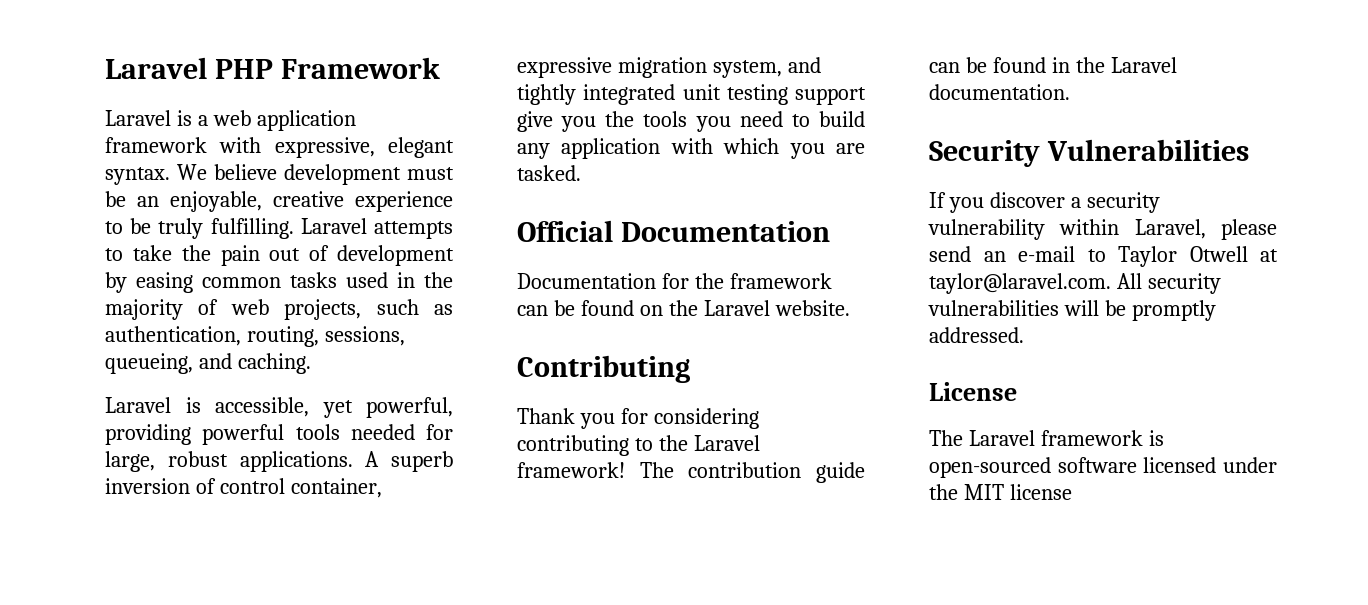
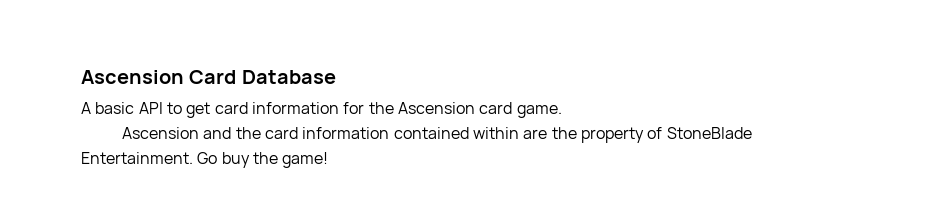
[105,57,440,79] [105,110,356,131] [105,137,454,158] [105,164,454,185] [105,191,453,212] [105,218,453,239] [105,245,455,266] [105,272,453,293] [105,299,453,320] [105,326,405,347] [105,353,311,374] [105,397,453,418] [105,424,453,445] [105,451,453,472] [105,478,382,498] [517,57,821,78] [517,84,866,105] [517,111,865,132] [517,138,865,159] [517,165,581,181] [517,220,830,242] [517,273,832,289] [517,300,850,316] [517,355,690,383] [517,408,759,429] [517,435,760,456] [517,462,865,483] [929,57,1177,73] [929,84,1070,100] [929,139,1249,167] [929,192,1160,213] [928,219,1277,240] [929,246,1278,267] [929,273,1221,294] [928,300,1216,321] [929,327,1024,343] [929,382,1017,401] [929,430,1164,446] [929,457,1277,478] [929,484,1072,500] Laravel PHP Framework // Laravel is a web application framework with expressive, elegant syntax. We believe development must be an enjoyable, creative experience to be truly fulfilling. Laravel attempts to take the pain out of development by easing common tasks used in the majority of web projects, such as authentication, routing, sessions, queueing, and caching. // Laravel is accessible, yet powerful, providing powerful tools needed for large, robust applications. A superb inversion of control container, expressive migration system, and tightly integrated unit testing support give you the tools you need to build any application with which you are tasked. // Official Documentation // Documentation for the framework can be found on the Laravel website. // Contributing // Thank you for considering contributing to the Laravel framework! The contribution guide can be found in the Laravel documentation. // Security Vulnerabilities // If you discover a security vulnerability within Laravel, please send an e-mail to Taylor Otwell at taylor@laravel.com. All security vulnerabilities will be promptly addressed. // License // The Laravel framework is open-sourced software licensed under the MIT license -> [81,70,336,84] [81,102,562,118] [122,127,752,143] [81,152,329,168] Ascension Card Database // A basic API to get card information for the Ascension card game. // Ascension and the card information contained within are the property of StoneBlade Entertainment. Go buy the game!

